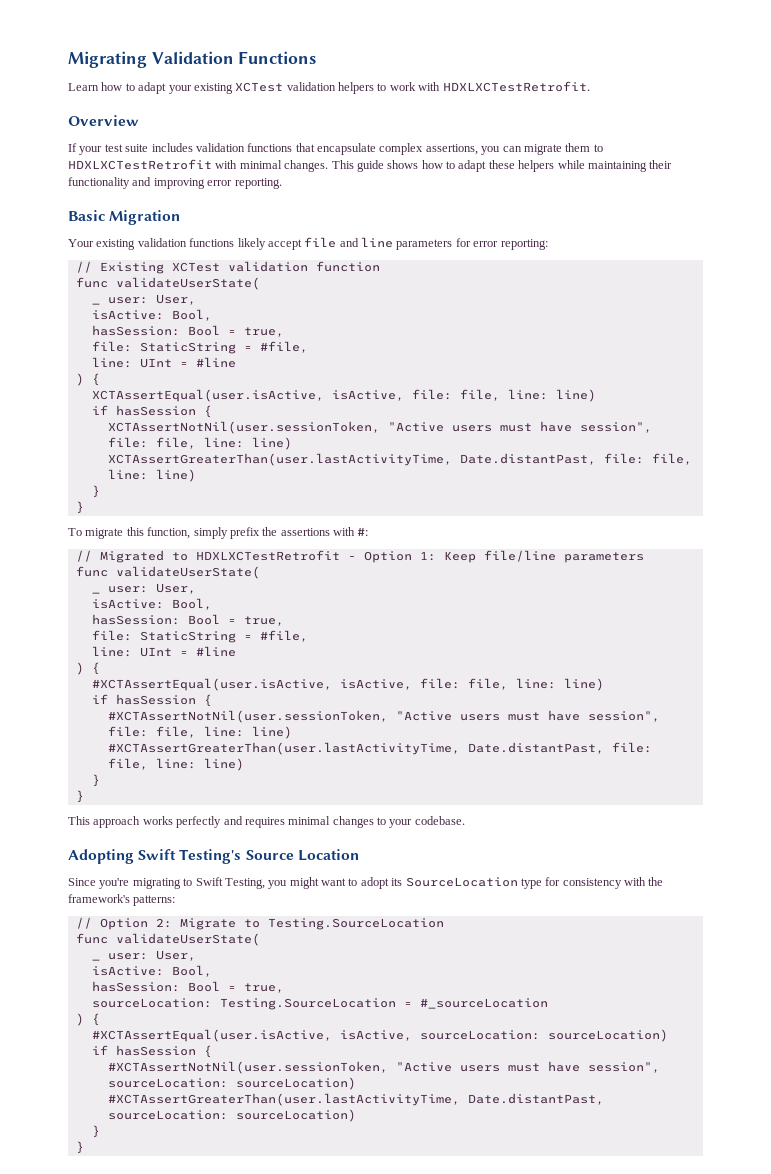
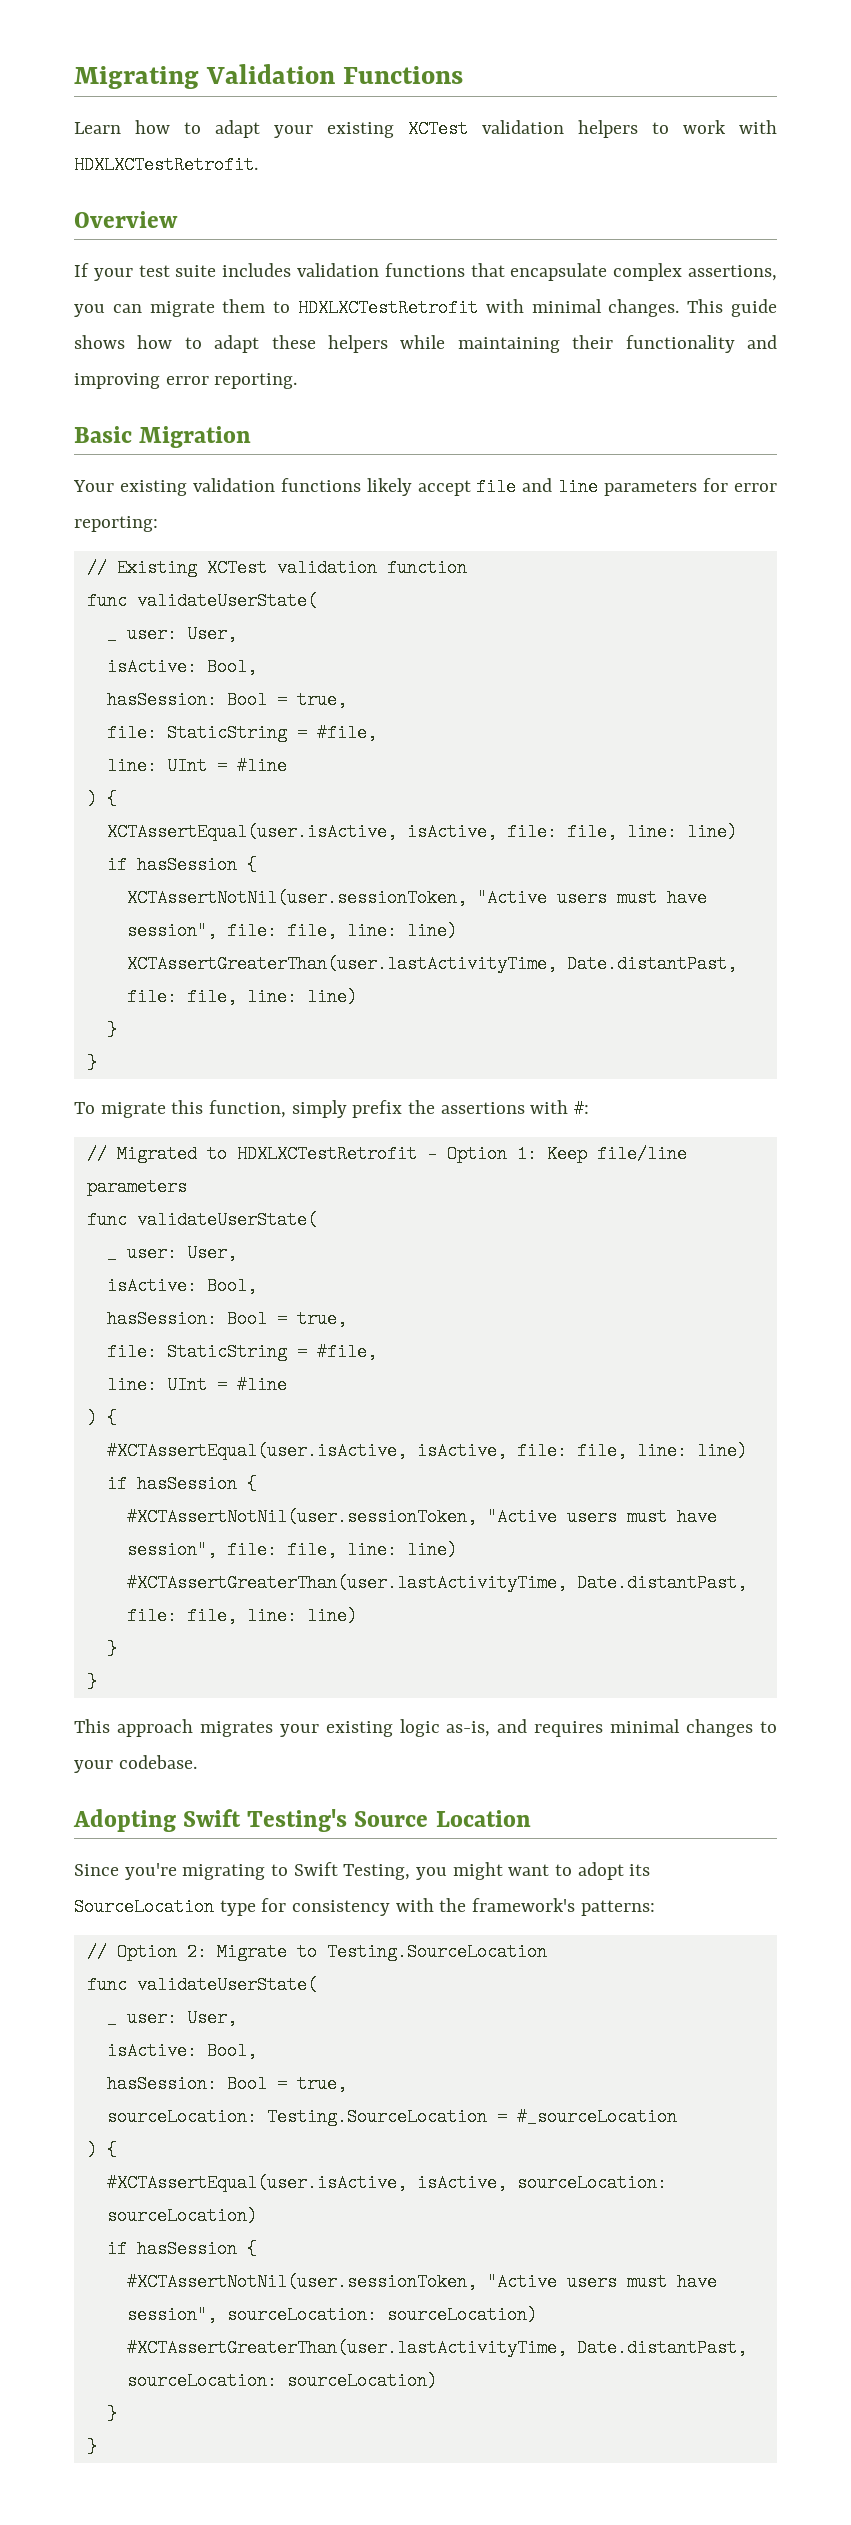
[142,816,222,828] works perfectly -> [199,1719,491,1737] migrates your existing logic as-is,

